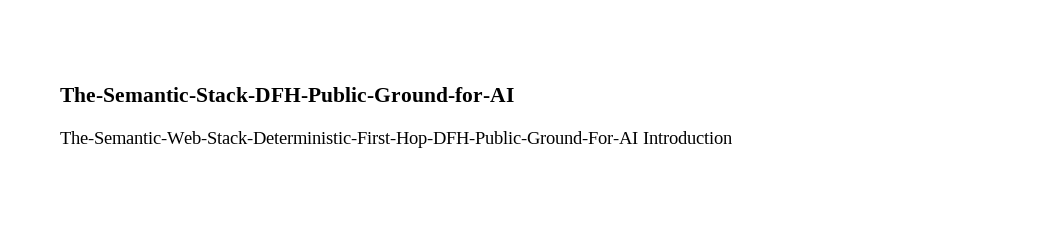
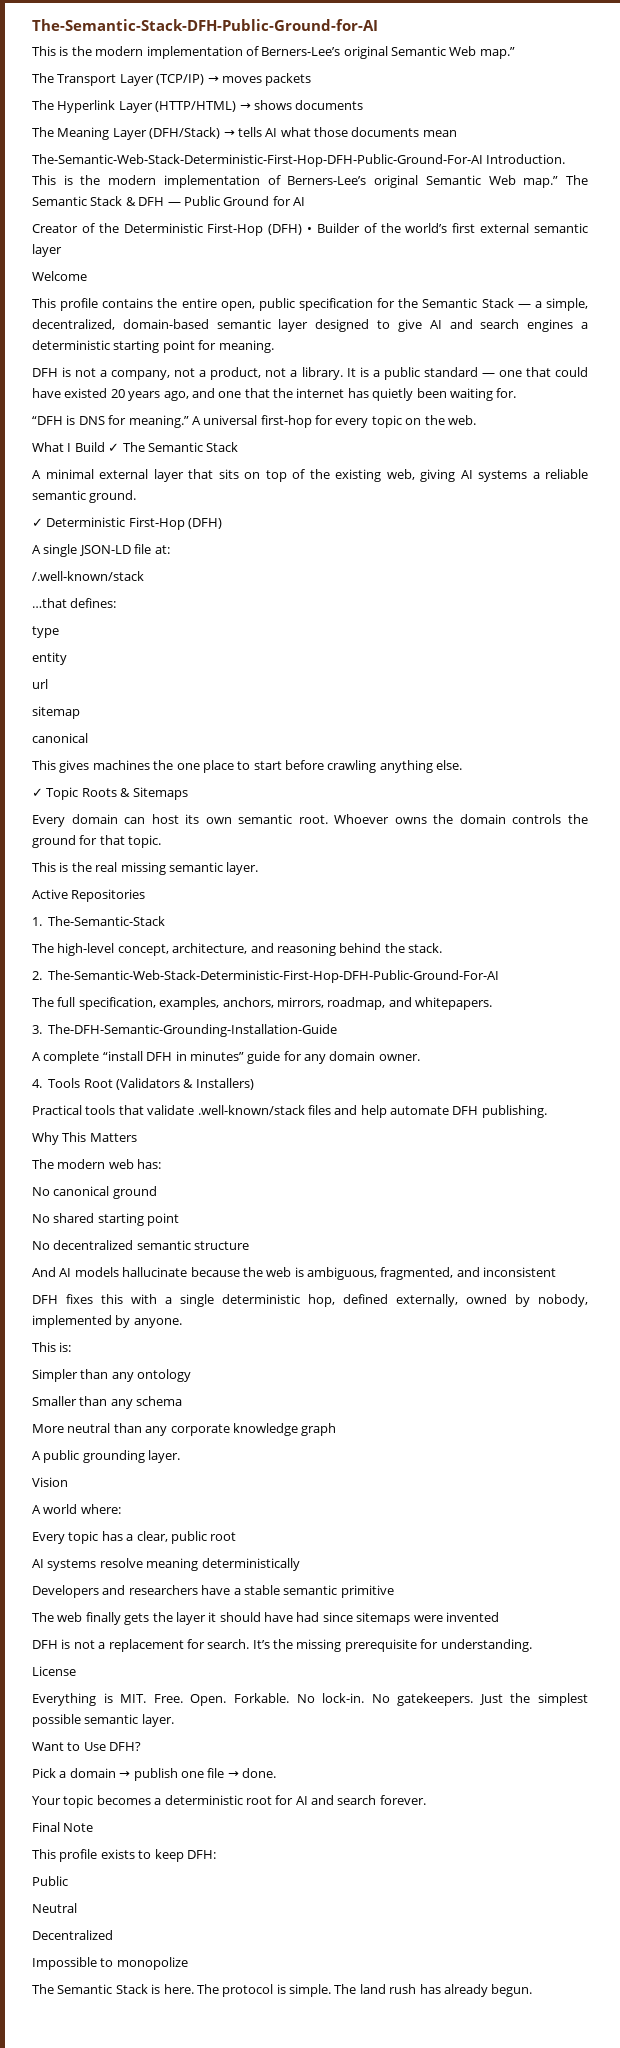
[60,131,732,148] The-Semantic-Web-Stack-Deterministic-First-Hop-DFH-Public-Ground-For-AI Introduction -> [32,46,515,59] [32,73,312,86] [32,100,364,113] [32,127,457,140] [32,154,566,167] [32,175,589,188] [32,196,305,206] [32,223,589,236] [32,244,62,257] [32,271,87,281] [32,298,589,311] [32,319,588,332] [32,340,274,353] [32,367,588,380] [32,388,517,401] [32,415,476,428] [32,442,239,452] [32,469,588,482] [32,490,137,503] [32,517,223,530] [32,544,170,557] [32,571,144,581] [32,598,117,608] [32,626,59,638] [32,652,67,665] [32,679,48,689] [32,706,80,719] [32,733,88,743] [32,760,463,773] [32,787,188,800] [32,814,589,827] [32,835,162,848] [32,862,259,875] [32,889,146,902] [32,916,166,926] [32,943,442,956] [32,970,500,983] [32,997,492,1010] [32,1024,338,1037] [32,1051,420,1064] [32,1078,254,1090] [32,1105,547,1118] [32,1132,137,1145] [32,1159,162,1169] [32,1186,157,1199] [32,1213,180,1226] [32,1240,250,1250] [32,1267,557,1280] [32,1294,588,1307] [32,1315,182,1328] [32,1342,72,1352] [32,1369,192,1382] [32,1396,183,1409] [32,1423,337,1436] [32,1450,181,1463] [32,1477,68,1487] [32,1504,121,1514] [32,1531,237,1544] [32,1558,300,1571] [32,1585,394,1598] [32,1612,499,1625] [32,1639,532,1652] [32,1666,76,1676] [32,1693,588,1706] [32,1714,174,1727] [32,1742,142,1751] [32,1768,276,1781] [32,1795,426,1808] [32,1822,94,1832] [32,1849,216,1862] [32,1876,68,1886] [32,1903,77,1913] [32,1930,113,1940] [32,1957,188,1970] [32,1984,533,1997] This is the modern implementation of Berners-Lee’s original Semantic Web map.” // The Transport Layer (TCP/IP) → moves packets // The Hyperlink Layer (HTTP/HTML) → shows documents // The Meaning Layer (DFH/Stack) → tells AI what those documents mean // The-Semantic-Web-Stack-Deterministic-First-Hop-DFH-Public-Ground-For-AI Introduction. This is the modern implementation of Berners-Lee’s original Semantic Web map.” The Semantic Stack & DFH — Public Ground for AI // Creator of the Deterministic First-Hop (DFH) • Builder of the world’s first external semantic layer // Welcome // This profile contains the entire open, public specification for the Semantic Stack — a simple, decentralized, domain-based semantic layer designed to give AI and search engines a deterministic starting point for meaning. // DFH is not a company, not a product, not a library. It is a public standard — one that could have existed 20 years ago, and one that the internet has quietly been waiting for. // “DFH is DNS for meaning.” A universal first-hop for every topic on the web. // What I Build ✓ The Semantic Stack // A minimal external layer that sits on top of the existing web, giving AI systems a reliable semantic ground. // ✓ Deterministic First-Hop (DFH) // A single JSON-LD file at: // /.well-known/stack // …that defines: // type // entity // url // sitemap // canonical // This gives machines the one place to start before crawling anything else. // ✓ Topic Roots & Sitemaps // Every domain can host its own semantic root. Whoever owns the domain controls the ground for that topic. // This is the real missing semantic layer. // Active Repositories // 1. The-Semantic-Stack // The high-level concept, architecture, and reasoning behind the stack. // 2. The-Semantic-Web-Stack-Deterministic-First-Hop-DFH-Public-Ground-For-AI // The full specification, examples, anchors, mirrors, roadmap, and whitepapers. // 3. The-DFH-Semantic-Grounding-Installation-Guide // A complete “install DFH in minutes” guide for any domain owner. // 4. Tools Root (Validators & Installers) // Practical tools that validate .well-known/stack files and help automate DFH publishing. // Why This Matters // The modern web has: // No canonical ground // No shared starting point // No decentralized semantic structure // And AI models hallucinate because the web is ambiguous, fragmented, and inconsistent // DFH fixes this with a single deterministic hop, defined externally, owned by nobody, implemented by anyone. // This is: // Simpler than any ontology // Smaller than any schema // More neutral than any corporate knowledge graph // A public grounding layer. // Vision // A world where: // Every topic has a clear, public root // AI systems resolve meaning deterministically // Developers and researchers have a stable semantic primitive // The web finally gets the layer it should have had since sitemaps were invented // DFH is not a replacement for search. It’s the missing prerequisite for understanding. // License // Everything is MIT. Free. Open. Forkable. No lock-in. No gatekeepers. Just the simplest possible semantic layer. // Want to Use DFH? // Pick a domain → publish one file → done. // Your topic becomes a deterministic root for AI and search forever. // Final Note // This profile exists to keep DFH: // Public // Neutral // Decentralized // Impossible to monopolize // The Semantic Stack is here. The protocol is simple. The land rush has already begun.

